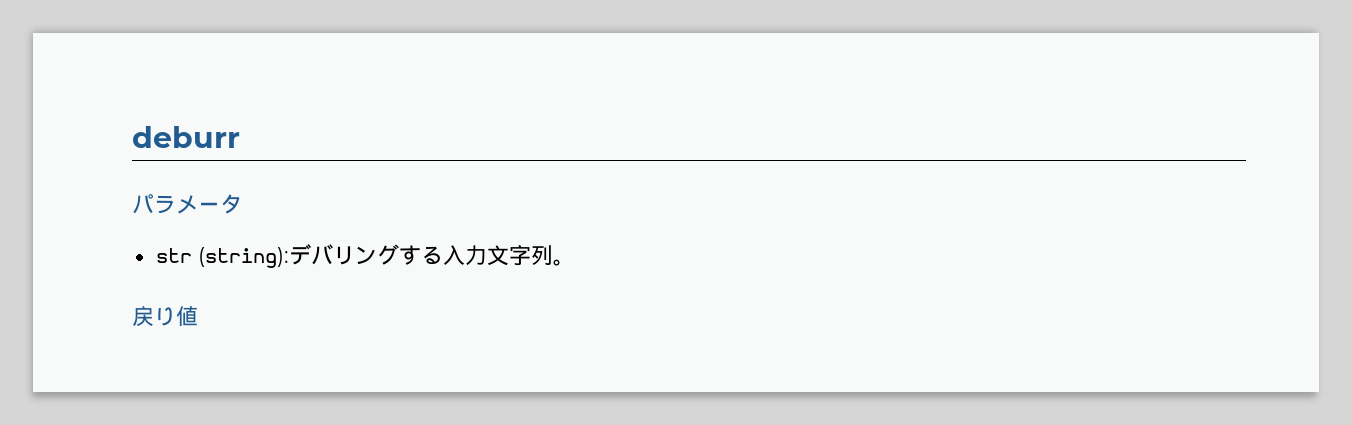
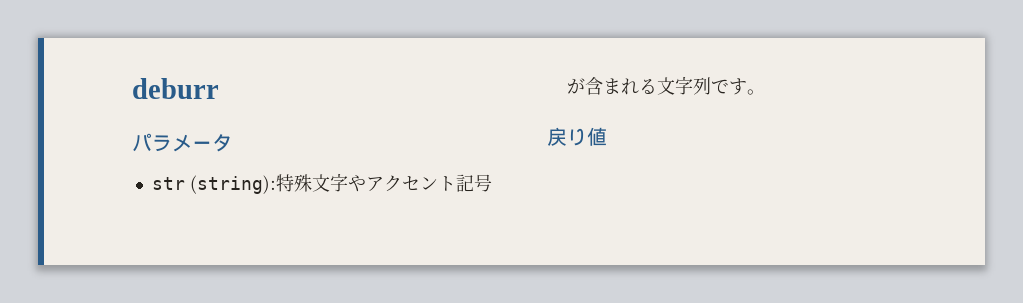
[288,244,553,266] デバリングする入力文字列 -> [275,173,492,192] [566,76,747,95] 特殊文字やアクセント記号が含まれる文字列です

